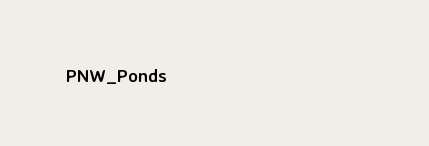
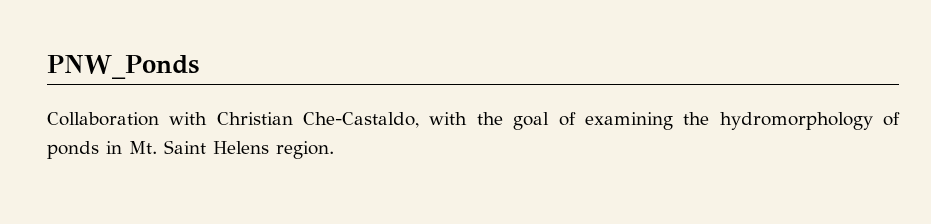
(167, 76) none -> [47,112,901,130] [47,140,334,159] // Collaboration with Christian Che-Castaldo, with the goal of examining the hydromorphology of ponds in Mt. Saint Helens region.

